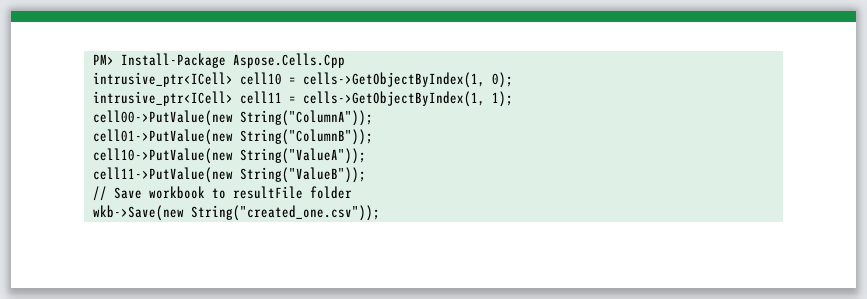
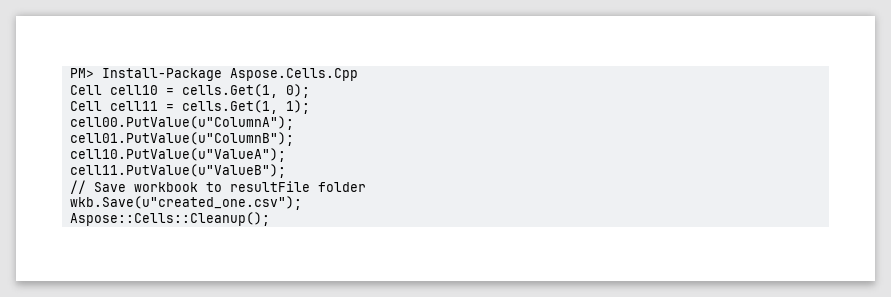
[93,72,234,87] intrusive_ptr<ICell> -> [69,85,102,95] Cell
[303,72,486,88] cells->GetObjectByIndex(1, -> [181,84,278,98] cells.Get(1,
[93,91,234,106] intrusive_ptr<ICell> -> [69,101,102,111] Cell
[303,91,486,107] cells->GetObjectByIndex(1, -> [181,100,278,114] cells.Get(1,
[93,110,374,126] [93,129,374,145] [93,148,367,164] [93,167,367,183] cell00->PutValue(new String("ColumnA")); // cell01->PutValue(new String("ColumnB")); // cell10->PutValue(new String("ValueA")); // cell11->PutValue(new String("ValueB")); -> [69,116,294,130] [69,132,294,146] [69,148,286,162] [69,164,286,178] cell00.PutValue(u"ColumnA"); // cell01.PutValue(u"ColumnB"); // cell10.PutValue(u"ValueA"); // cell11.PutValue(u"ValueB");
[93,205,381,221] wkb->Save(new String("created_one.csv")); -> [69,196,302,210] [69,212,270,226] wkb.Save(u"created_one.csv"); // Aspose::Cells::Cleanup();

